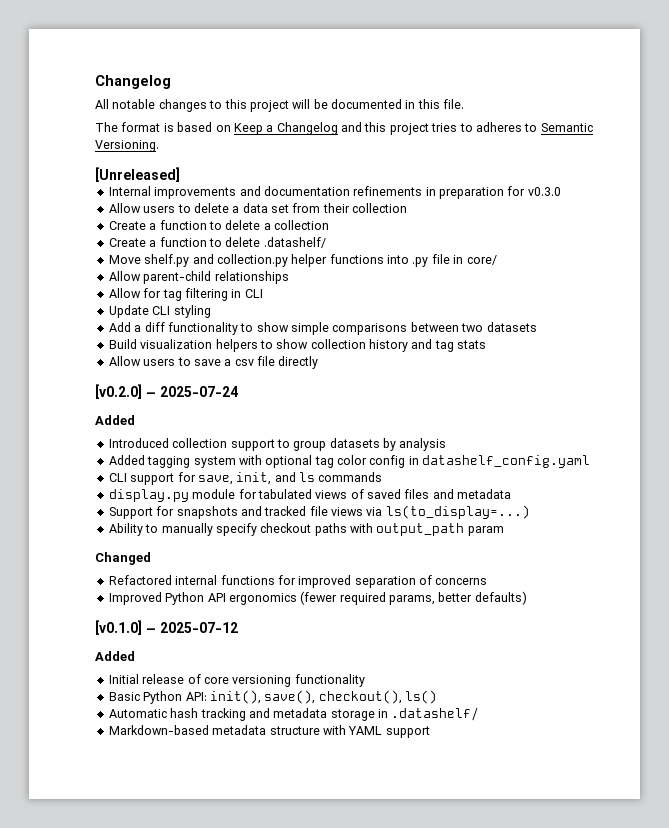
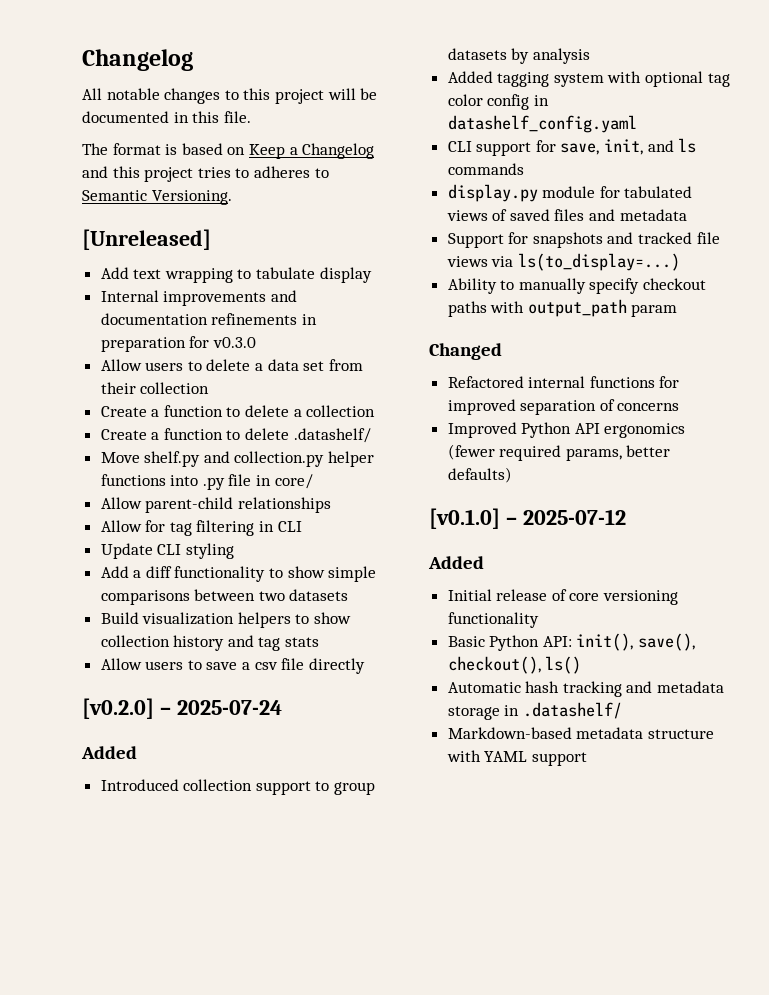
(180, 174) none -> [100,267,372,283] // Add text wrapping to tabulate display

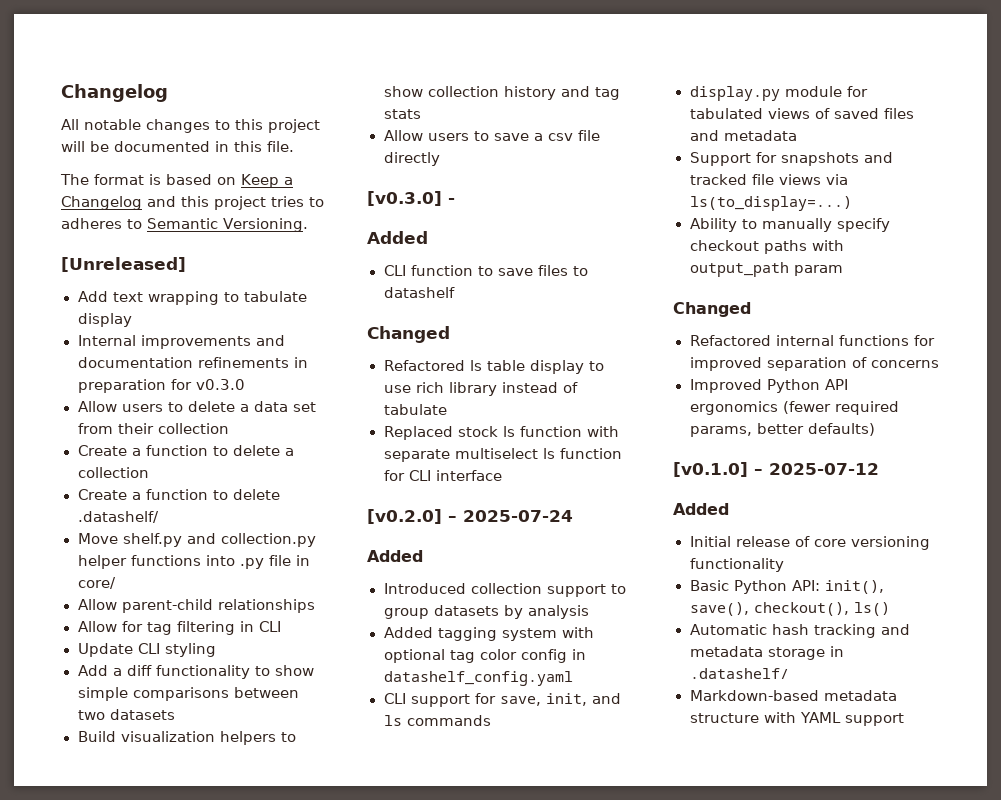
(365, 666) none -> [367,191,455,206] [367,231,428,244] [383,265,588,276] [383,287,455,298] [367,326,450,343] [383,360,604,374] [383,382,578,396] [383,404,447,415] [383,426,619,440] [383,448,622,462] [383,470,502,481] // [v0.3.0] - // Added // CLI function to save files to datashelf // Changed // Refactored ls table display to use rich library instead of tabulate // Replaced stock ls function with separate multiselect ls function for CLI interface

